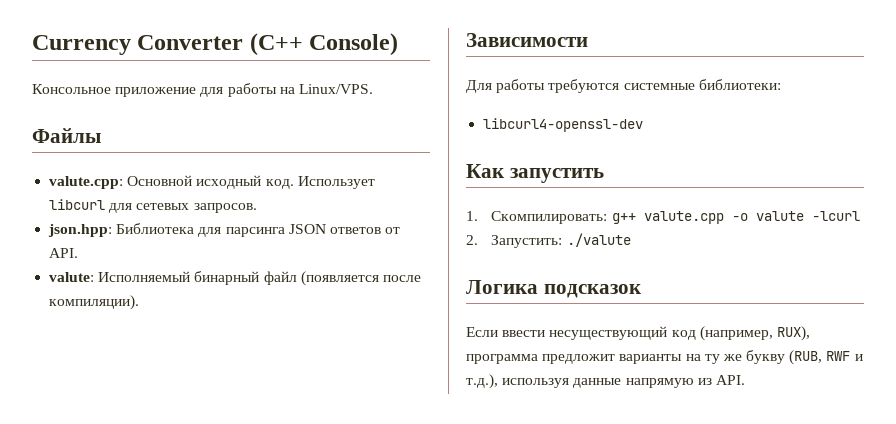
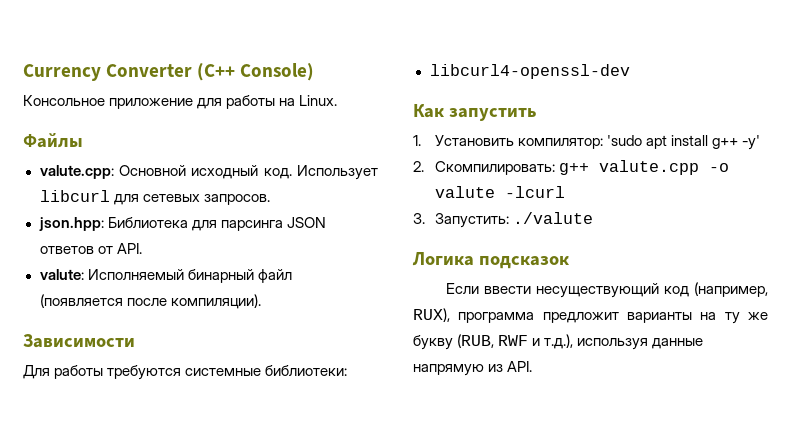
[298,84,373,94] Linux/VPS. -> [299,95,338,106] Linux.
(478, 216) none -> [434,135,761,150] [413,161,424,172] Установить компилятор: 'sudo apt install g++ -y' // 2.
[466,235,478,245] 2. -> [413,213,425,224] 3.

